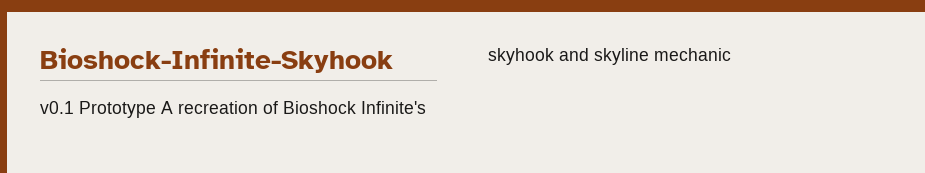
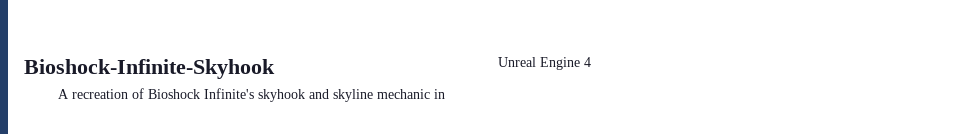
[40,101,156,118] v0.1 Prototype -> (275, 69) none
(731, 54) none -> [434,89,446,99] [498,57,591,70] in Unreal Engine 4

